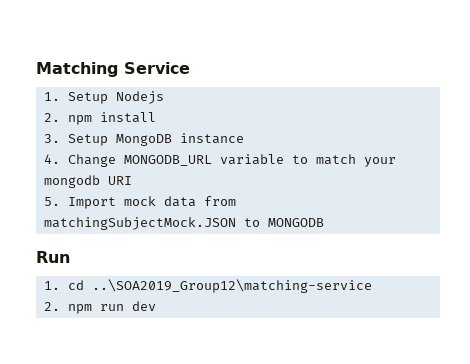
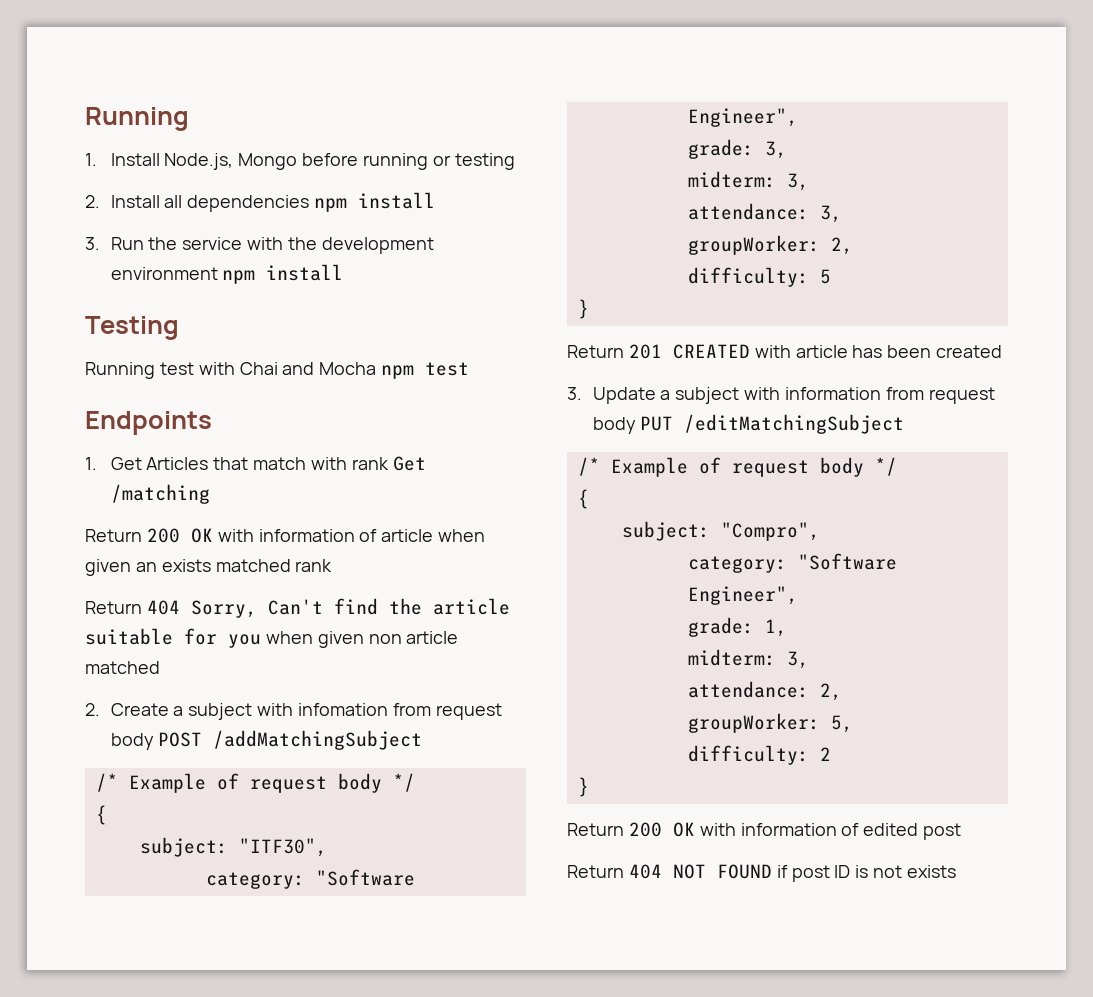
[36,62,190,77] [44,91,165,104] [44,112,157,125] [44,133,245,146] [44,154,397,167] [44,175,133,188] [44,196,237,209] [44,217,325,230] [36,251,70,263] [44,279,373,293] [44,301,157,314] Matching Service // 1. Setup Nodejs // 2. npm install // 3. Setup MongoDB instance // 4. Change MONGODB_URL variable to match your mongodb URI // 5. Import mock data from matchingSubjectMock.JSON to MONGODB // Run // 1. cd ..\SOA2019_Group12\matching-service // 2. npm run dev -> [85,107,189,131] [85,153,515,170] [85,192,436,212] [85,237,434,254] [110,264,344,284] [85,316,179,340] [85,362,470,379] [85,411,212,435] [85,456,426,471] [110,484,210,504] [85,528,486,543] [85,559,333,576] [85,598,510,618] [85,628,459,648] [85,661,160,674] [85,703,502,720] [110,730,423,750] [95,773,415,793] [95,805,107,825] [139,837,327,857] [205,869,415,889] [687,108,798,127] [687,139,787,159] [687,171,809,191] [687,203,842,223] [687,235,853,255] [687,267,831,287] [577,299,589,319] [567,344,1003,359] [567,387,995,404] [592,414,905,434] [577,457,897,477] [577,489,589,509] [621,521,820,541] [687,553,897,573] [687,586,798,605] [687,617,787,637] [687,649,809,669] [687,681,842,701] [687,713,853,733] [687,745,831,765] [577,777,589,797] [567,822,962,840] [567,864,957,882] Running // 1. Install Node.js, Mongo before running or testing // 2. Install all dependencies npm install // 3. Run the service with the development environment npm install // Testing // Running test with Chai and Mocha npm test // Endpoints // 1. Get Articles that match with rank Get /matching // Return 200 OK with information of article when given an exists matched rank // Return 404 Sorry, Can't find the article suitable for you when given non article matched // 2. Create a subject with infomation from request body POST /addMatchingSubject // /* Example of request body */ // { // subject: "ITF30", // category: "Software Engineer", // grade: 3, // midterm: 3, // attendance: 3, // groupWorker: 2, // difficulty: 5 // } // Return 201 CREATED with article has been created // 3. Update a subject with information from request body PUT /editMatchingSubject // /* Example of request body */ // { // subject: "Compro", // category: "Software Engineer", // grade: 1, // midterm: 3, // attendance: 2, // groupWorker: 5, // difficulty: 2 // } // Return 200 OK with information of edited post // Return 404 NOT FOUND if post ID is not exists

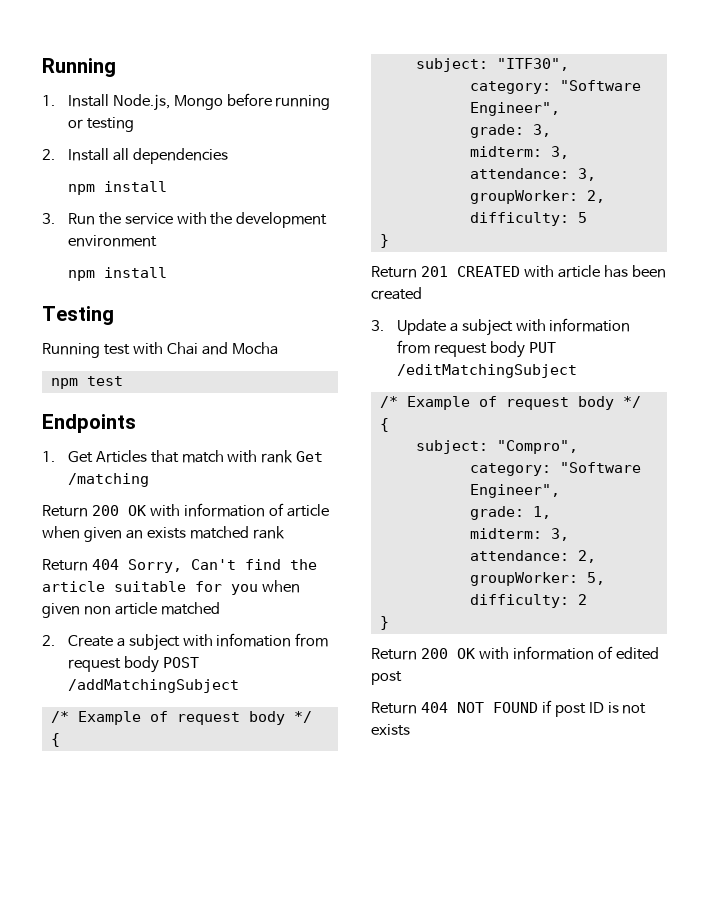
(310, 203) none -> (228, 156) //
(218, 273) none -> (157, 241) //
(377, 368) none -> (278, 348) //

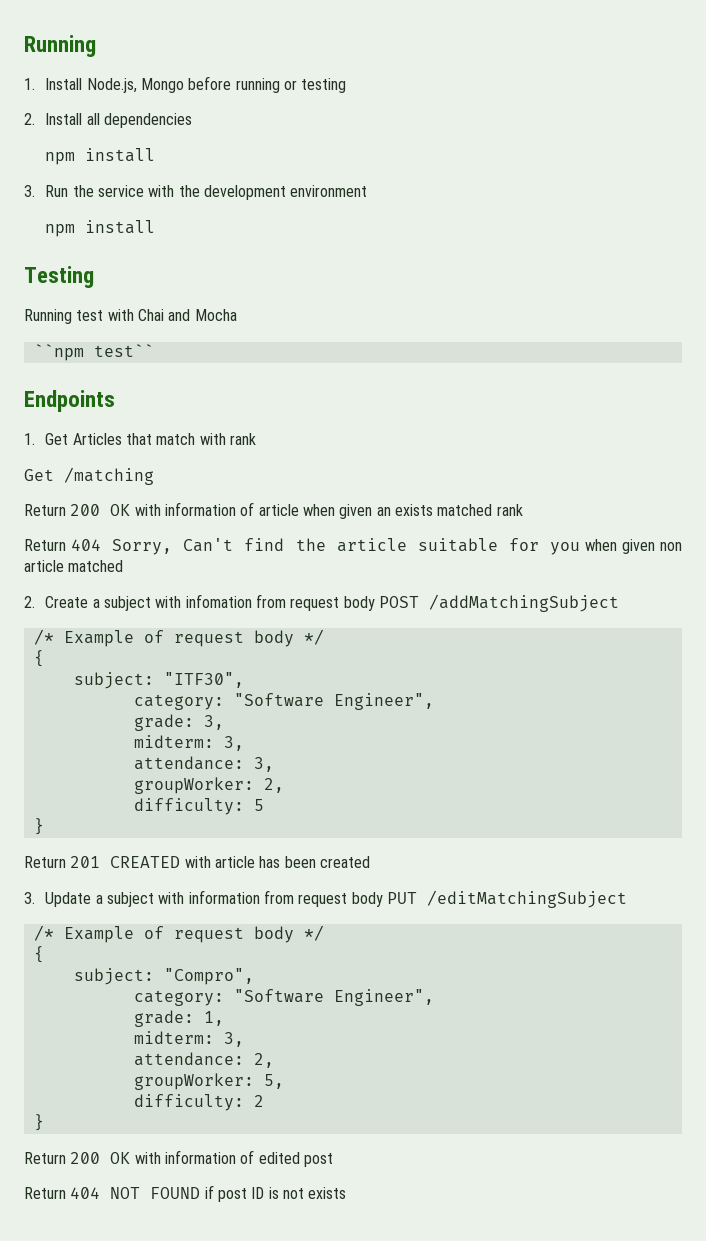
[50,376,123,389] npm test -> [33,344,154,361] ``npm test``
(294, 456) none -> (256, 439) //

